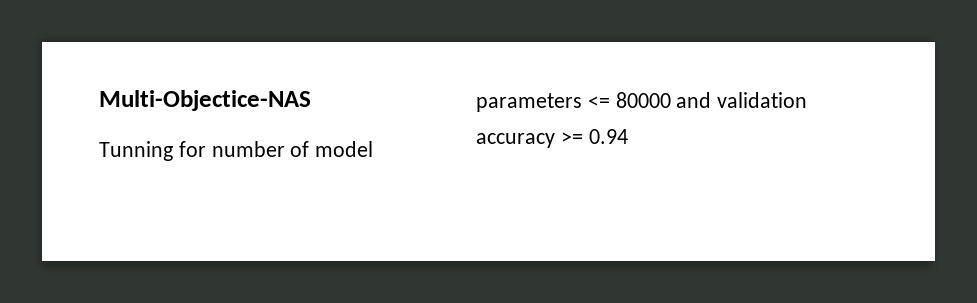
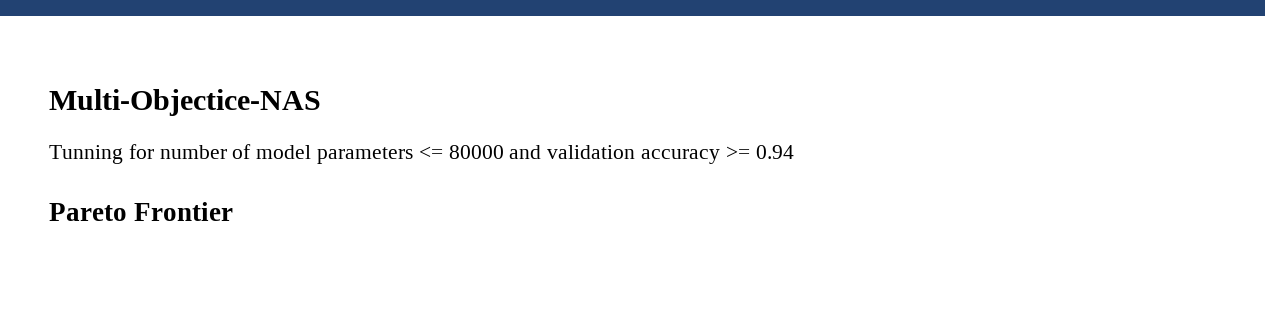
(628, 136) none -> [49,202,234,221] // Pareto Frontier

